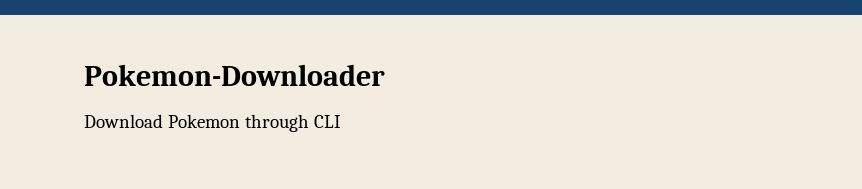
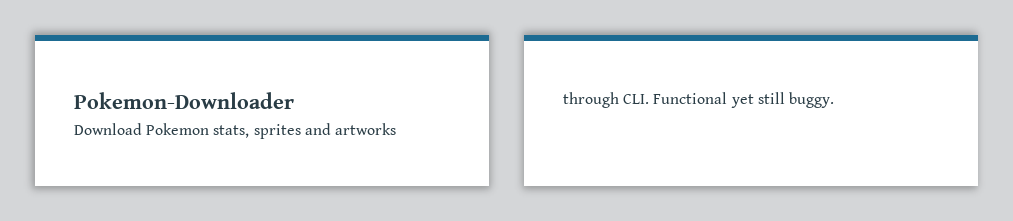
[245,114,342,132] through CLI -> [213,123,396,139] [563,92,834,108] stats, sprites and artworks through CLI. Functional yet still buggy.

